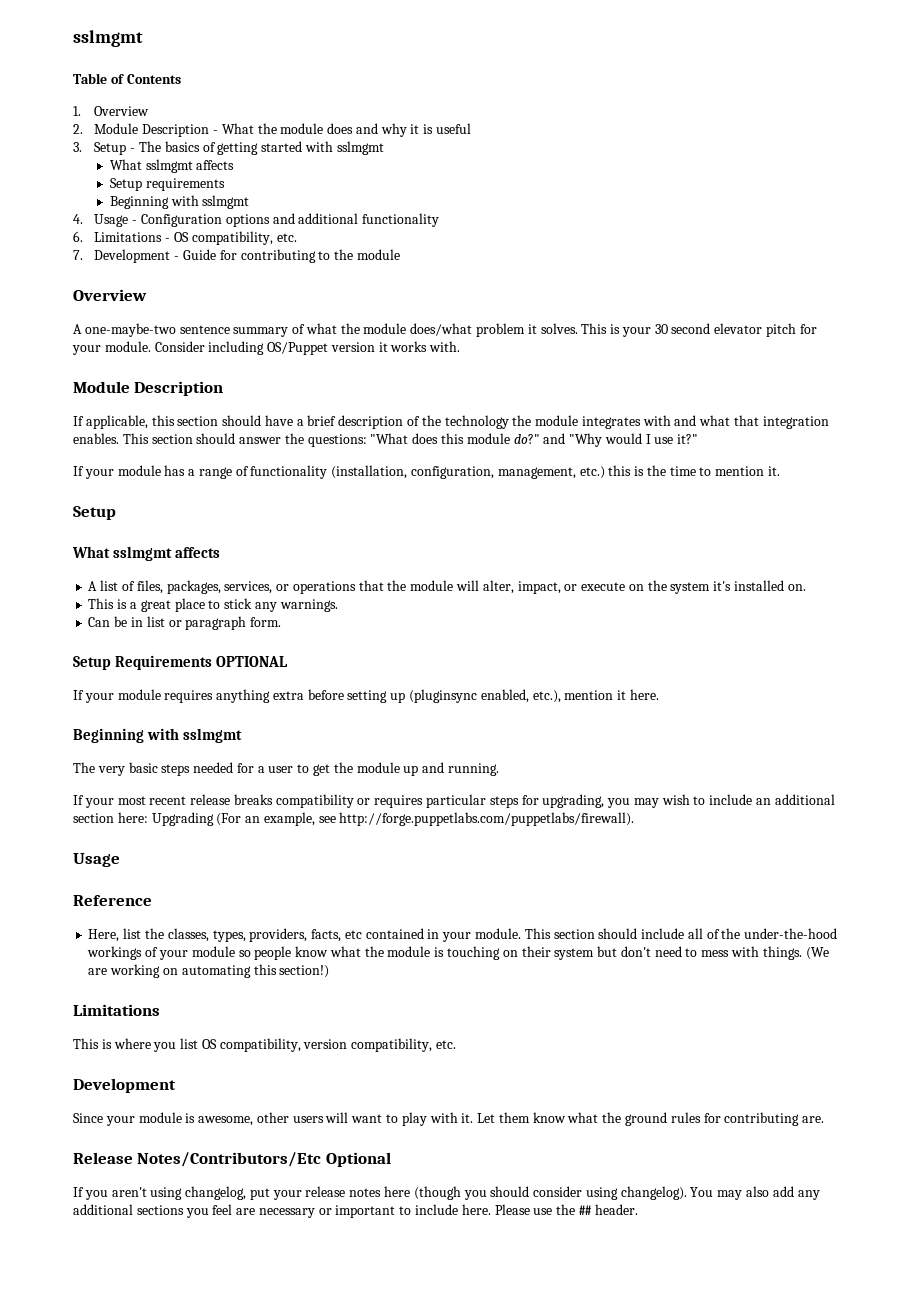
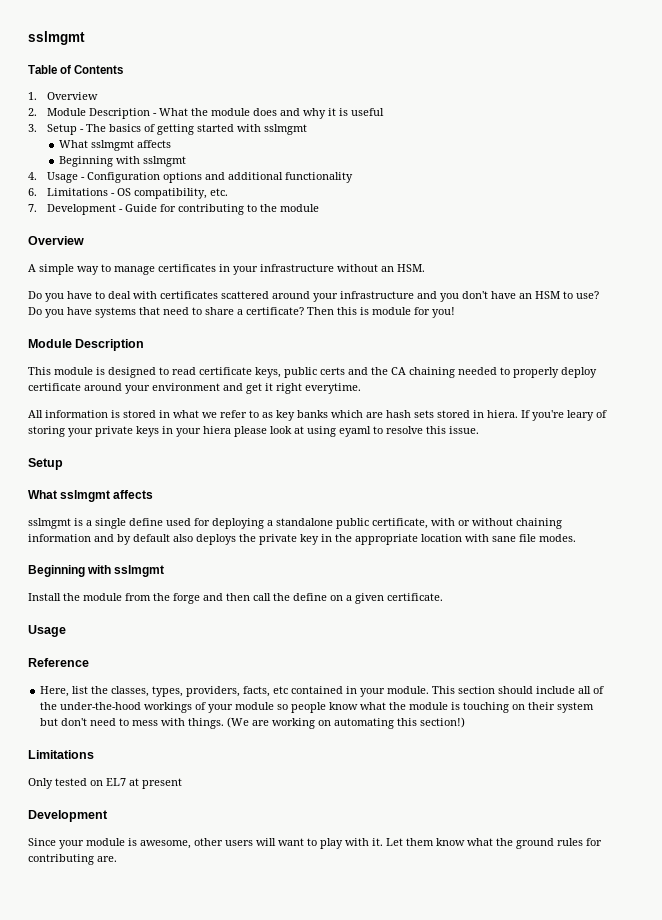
[109,178,225,191] // Setup requirements -> (172, 144) none
[84,323,817,337] [72,341,461,355] [73,381,224,396] [73,415,829,429] [73,433,699,447] [73,465,781,479] [73,506,116,520] [72,546,221,561] [88,580,806,594] [88,598,338,612] [88,616,282,630] [73,655,289,670] [73,689,659,703] [73,728,243,743] [73,762,499,776] [73,794,835,808] [73,812,635,826] one-maybe-two sentence summary of what the module does/what problem it solves. This is your 30 second elevator pitch for your module. Consider including OS/Puppet version it works with. // Module Description // If applicable, this section should have a brief description of the technology the module integrates with and what that integration enables. This section should answer the questions: "What does this module do?" and "Why would I use it?" // If your module has a range of functionality (installation, configuration, management, etc.) this is the time to mention it. // Setup // What sslmgmt affects // A list of files, packages, services, or operations that the module will alter, impact, or execute on the system it's installed on. // This is a great place to stick any warnings. // Can be in list or paragraph form. // Setup Requirements OPTIONAL // If your module requires anything extra before setting up (pluginsync enabled, etc.), mention it here. // Beginning with sslmgmt // The very basic steps needed for a user to get the module up and running. // If your most recent release breaks compatibility or requires particular steps for upgrading, you may wish to include an additional section here: Upgrading (For an example, see http://forge.puppetlabs.com/puppetlabs/firewall). -> [39,264,425,275] [28,291,599,302] [28,307,455,318] [28,339,145,351] [28,367,597,378] [28,383,361,394] [28,410,607,421] [28,426,479,437] [28,458,63,470] [28,490,154,502] [28,518,562,529] [28,534,576,545] [28,565,165,577] [28,593,443,604] simple way to manage certificates in your infrastructure without an HSM. // Do you have to deal with certificates scattered around your infrastructure and you don't have an HSM to use? Do you have systems that need to share a certificate? Then this is module for you! // Module Description // This module is designed to read certificate keys, public certs and the CA chaining needed to properly deploy certificate around your environment and get it right everytime. // All information is stored in what we refer to as key banks which are hash sets stored in hiera. If you're leary of storing your private keys in your hiera please look at using eyaml to resolve this issue. // Setup // What sslmgmt affects // sslmgmt is a single define used for deploying a standalone public certificate, with or without chaining information and by default also deploys the private key in the appropriate location with sane file modes. // Beginning with sslmgmt // Install the module from the forge and then call the define on a given certificate.
[73,1038,457,1052] This is where you list OS compatibility, version compatibility, etc. -> [28,778,182,789] Only tested on EL7 at present
[73,1152,391,1167] [73,1186,820,1200] [73,1204,638,1218] // Release Notes/Contributors/Etc Optional // If you aren't using changelog, put your release notes here (though you should consider using changelog). You may also add any additional sections you feel are necessary or important to include here. Please use the ## header. -> (117, 859) none

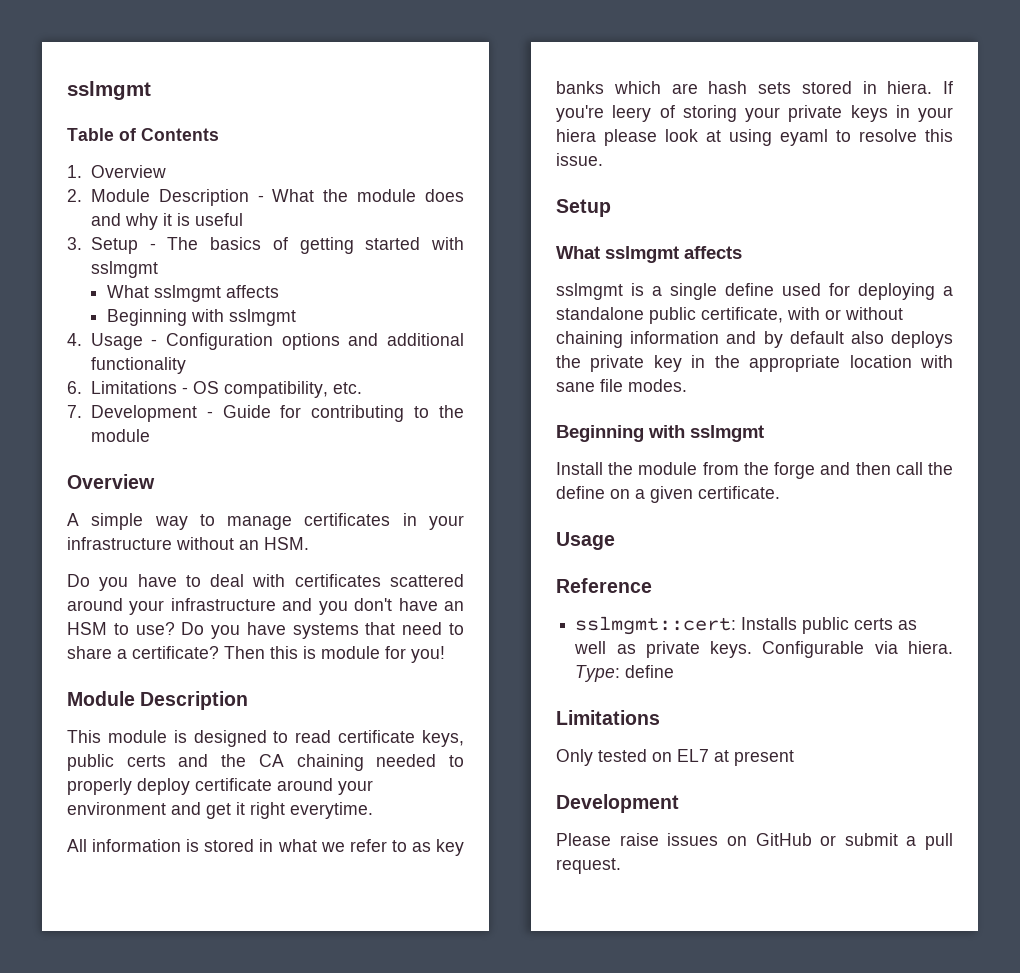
[567,410,594,421] leary -> [612,105,652,122] leery
[40,686,605,697] [40,702,595,713] [40,717,466,729] Here, list the classes, types, providers, facts, etc contained in your module. This section should include all of the under-the-hood workings of your module so people know what the module is touching on their system but don't need to mess with things. (We are working on automating this section!) -> [575,616,918,635] [574,641,953,658] [575,665,675,682] sslmgmt::cert: Installs public certs as well as private keys. Configurable via hiera. Type: define
[28,838,602,849] [28,854,117,865] Since your module is awesome, other users will want to play with it. Let them know what the ground rules for contributing are. -> [556,833,953,850] [556,858,621,874] Please raise issues on GitHub or submit a pull request.

